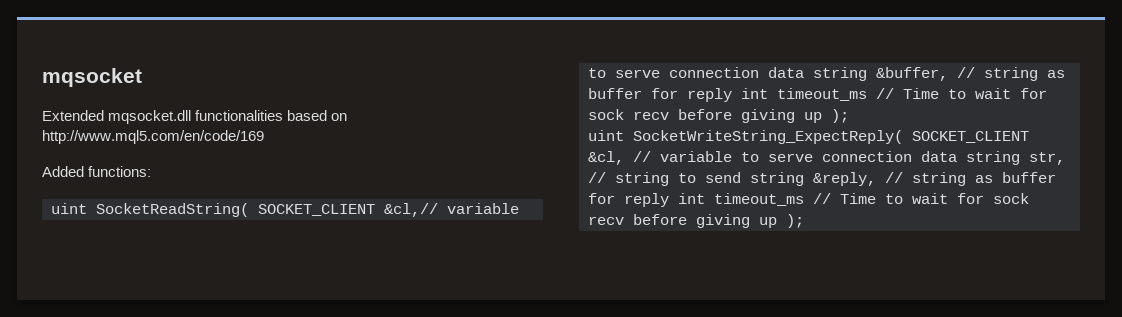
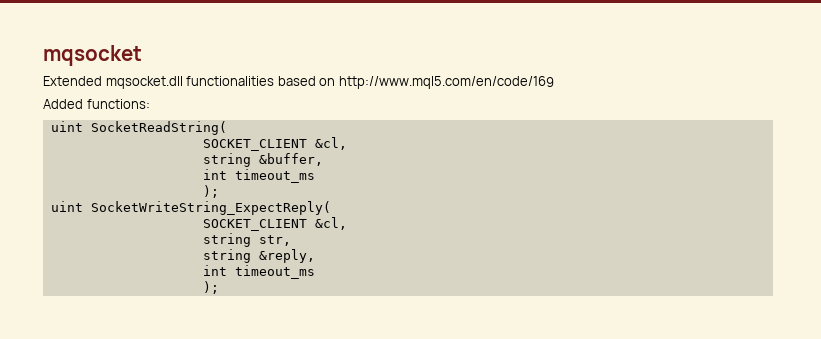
[258,203,519,217] [588,67,1065,81] [588,88,1047,102] [588,109,822,123] SOCKET_CLIENT &cl,// variable to serve connection data string &buffer, // string as buffer for reply int timeout_ms // Time to wait for sock recv before giving up -> [202,137,347,151] [202,153,323,167] [202,169,315,183] // SOCKET_CLIENT &cl, // string &buffer, // int timeout_ms //
[912,131,1029,143] [588,151,1065,165] [588,172,1056,186] [588,193,1029,207] [588,214,777,228] SOCKET_CLIENT &cl, // variable to serve connection data string str, // string to send string &reply, // string as buffer for reply int timeout_ms // Time to wait for sock recv before giving up -> [202,217,347,231] [202,233,291,247] [202,249,315,263] [202,265,315,279] // SOCKET_CLIENT &cl, // string str, // string &reply, // int timeout_ms //

